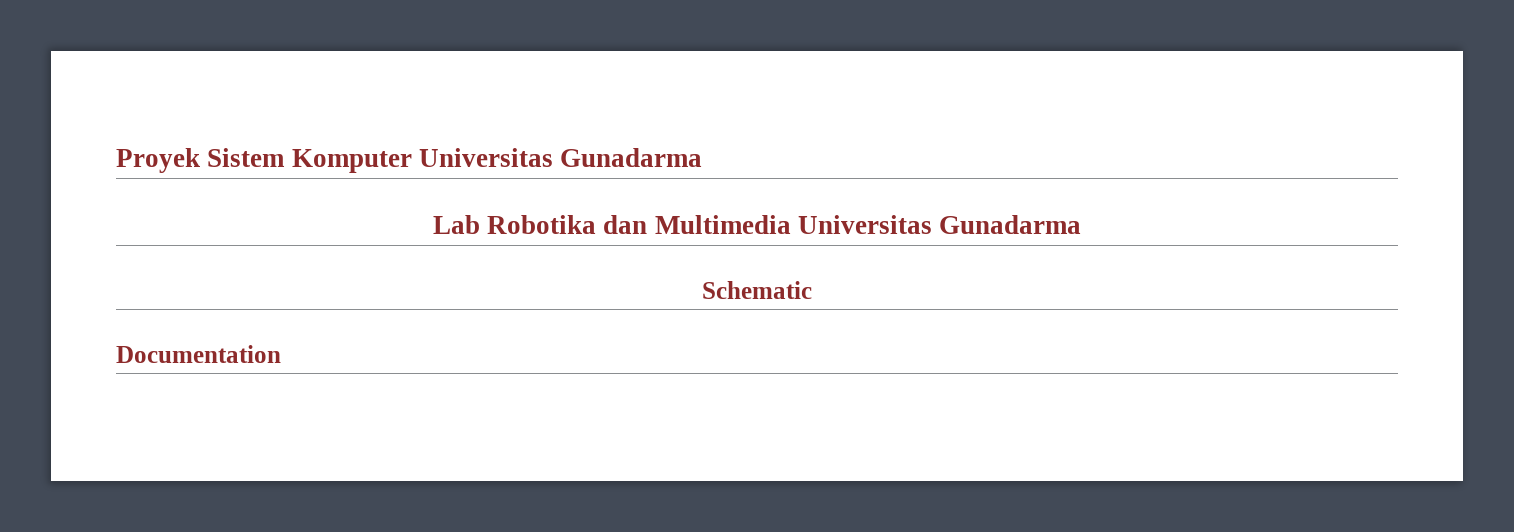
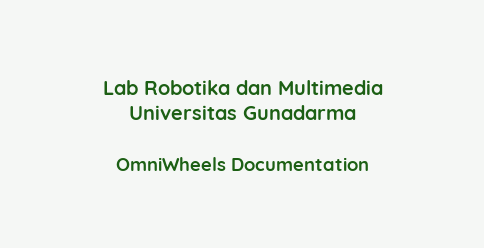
[116,148,703,173] Proyek Sistem Komputer Universitas Gunadarma // -> (102, 87) none
[702,281,812,299] Schematic // -> [116,157,226,171] OmniWheels

